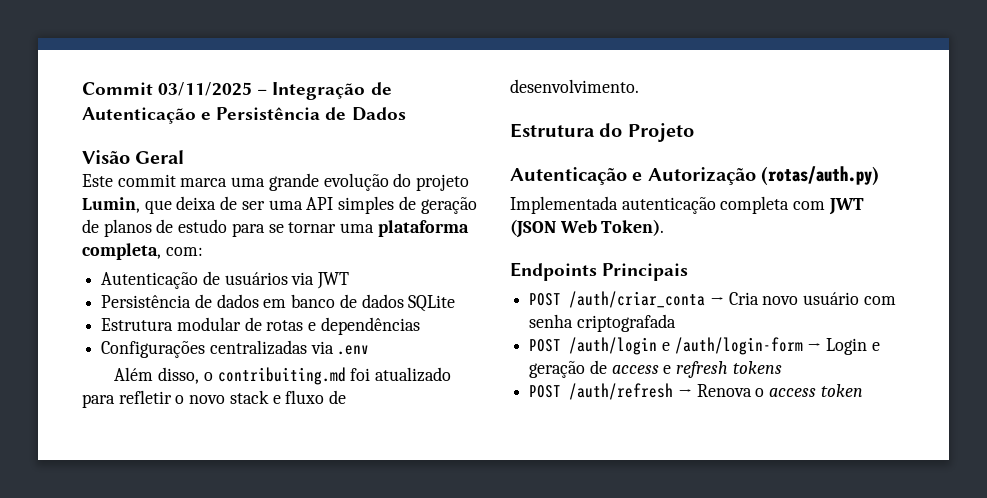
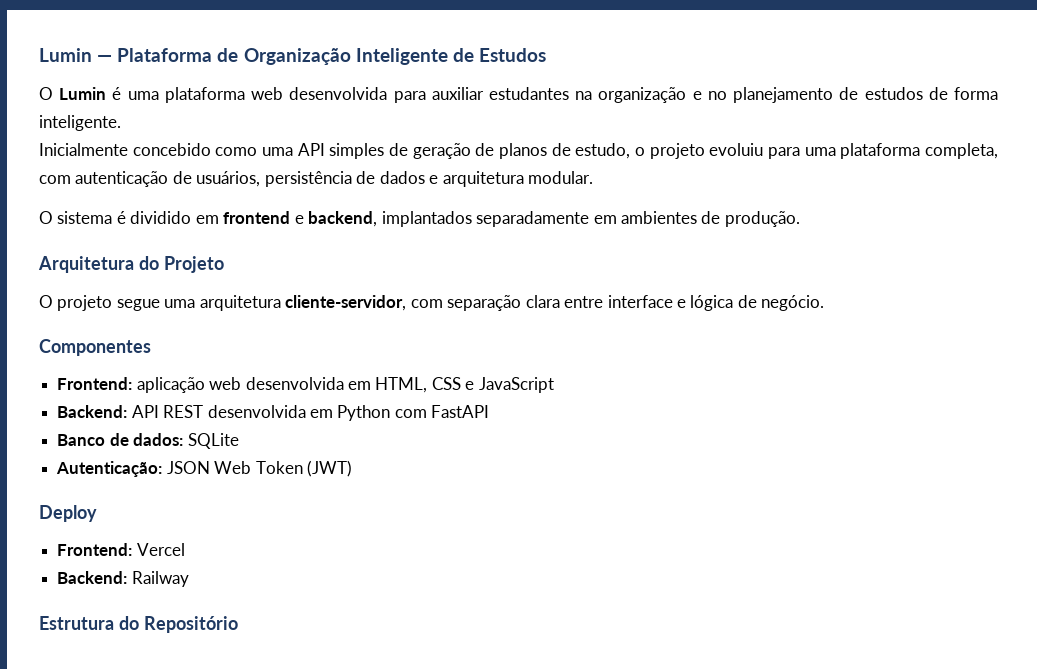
[82,82,392,100] [82,107,406,124] [82,150,185,164] [82,173,470,191] [82,196,265,214] Commit 03/11/2025 – Integração de Autenticação e Persistência de Dados // Visão Geral // Este commit marca uma grande evolução do projeto Lumin, que deixa de ser -> [39,48,546,65] [39,87,998,103] [39,115,121,131] [39,143,258,156] Lumin — Plataforma de Organização Inteligente de Estudos // O Lumin é uma plataforma web desenvolvida para auxiliar estudantes na organização e no planejamento de estudos de forma inteligente. // Inicialmente concebido como
[178,219,469,237] [82,243,203,260] [101,271,350,289] [101,294,456,312] [101,317,420,335] [101,340,370,358] [114,367,451,385] [82,390,347,408] [510,79,639,93] [510,123,694,142] [510,166,880,186] [510,196,864,215] [510,219,665,238] [510,262,689,281] [529,291,896,308] [529,314,676,332] [529,337,880,355] [529,360,782,378] [529,383,863,400] estudo para se tornar uma plataforma completa, com: // Autenticação de usuários via JWT // Persistência de dados em banco de dados SQLite // Estrutura modular de rotas e dependências // Configurações centralizadas via .env // Além disso, o contribuiting.md foi atualizado para refletir o novo stack e fluxo de desenvolvimento. // Estrutura do Projeto // Autenticação e Autorização (rotas/auth.py) // Implementada autenticação completa com JWT (JSON Web Token). // Endpoints Principais // POST /auth/criar_conta → Cria novo usuário com senha criptografada // POST /auth/login e /auth/login-form → Login e geração de access e refresh tokens // POST /auth/refresh → Renova o access token -> [575,143,998,159] [39,171,594,187] [39,211,800,227] [38,256,224,273] [39,295,825,311] [39,339,151,356] [57,377,554,393] [57,405,490,421] [57,433,239,449] [56,460,352,477] [39,505,97,522] [57,543,185,556] [57,571,189,587] [39,616,238,633] estudo, o projeto evoluiu para uma plataforma completa, com autenticação de usuários, persistência de dados e arquitetura modular. // O sistema é dividido em frontend e backend, implantados separadamente em ambientes de produção. // Arquitetura do Projeto // O projeto segue uma arquitetura cliente-servidor, com separação clara entre interface e lógica de negócio. // Componentes // Frontend: aplicação web desenvolvida em HTML, CSS e JavaScript // Backend: API REST desenvolvida em Python com FastAPI // Banco de dados: SQLite // Autenticação: JSON Web Token (JWT) // Deploy // Frontend: Vercel // Backend: Railway // Estrutura do Repositório

